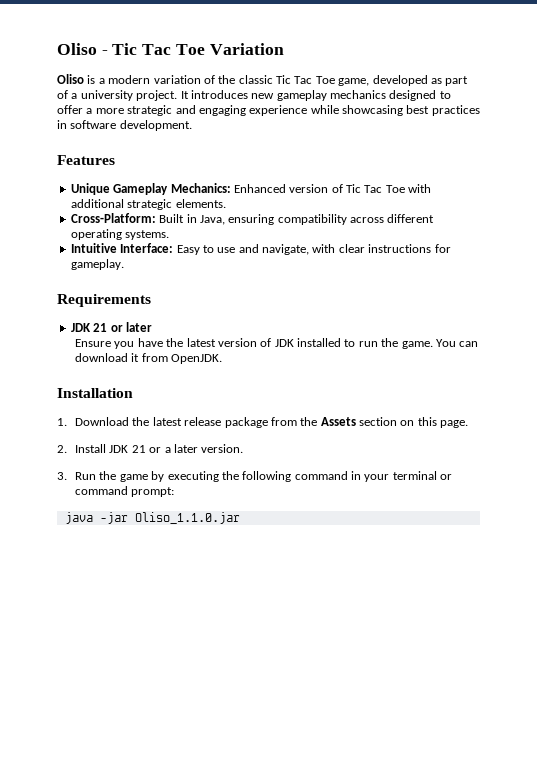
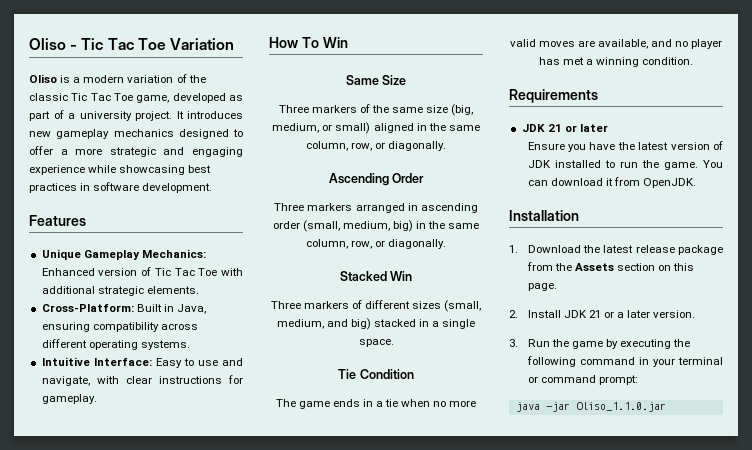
(124, 264) none -> [269,37,348,48] [345,75,407,85] [278,104,474,116] [272,122,480,134] [305,141,447,151] [328,173,425,186] [274,203,478,213] [272,220,480,232] [305,239,447,249] [339,271,413,281] [270,300,482,312] [276,318,476,330] [358,339,394,347] [338,369,414,379] [275,399,477,409] [509,39,723,49] [538,57,694,67] // How To Win // Same Size // Three markers of the same size (big, medium, or small) aligned in the same column, row, or diagonally. // Ascending Order // Three markers arranged in ascending order (small, medium, big) in the same column, row, or diagonally. // Stacked Win // Three markers of different sizes (small, medium, and big) stacked in a single space. // Tie Condition // The game ends in a tie when no more valid moves are available, and no player has met a winning condition.

